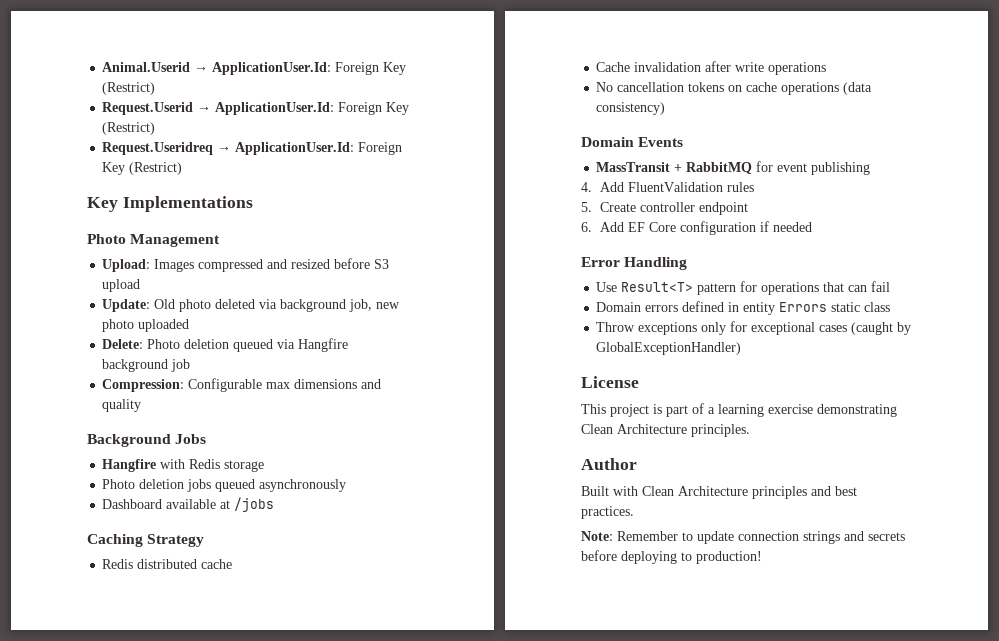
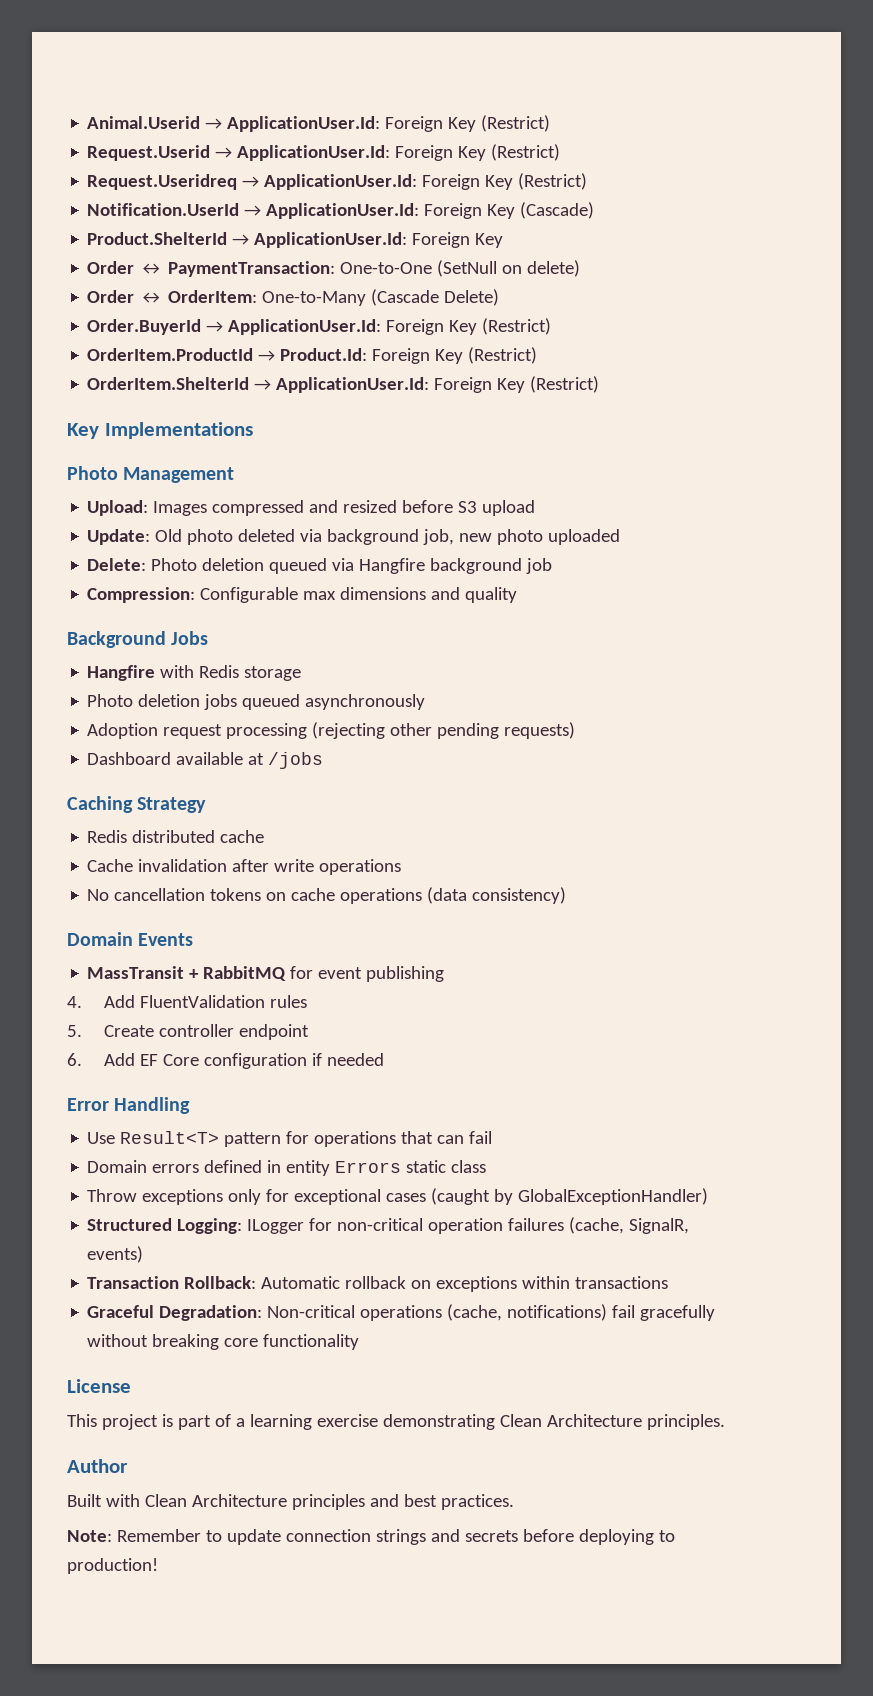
(183, 168) none -> [87,202,595,219] [87,232,504,248] [87,260,581,277] [87,289,500,306] [87,318,552,335] [87,347,538,364] [87,376,600,393] // Notification.UserId → ApplicationUser.Id: Foreign Key (Cascade) // Product.ShelterId → ApplicationUser.Id: Foreign Key // Order ↔ PaymentTransaction: One-to-One (SetNull on delete) // Order ↔ OrderItem: One-to-Many (Cascade Delete) // Order.BuyerId → ApplicationUser.Id: Foreign Key (Restrict) // OrderItem.ProductId → Product.Id: Foreign Key (Restrict) // OrderItem.ShelterId → ApplicationUser.Id: Foreign Key (Restrict)
(347, 485) none -> [87,722,576,739] // Adoption request processing (rejecting other pending requests)
(742, 348) none -> [87,1217,690,1234] [87,1246,144,1263] [87,1276,669,1292] [87,1304,716,1321] [87,1334,360,1350] // Structured Logging: ILogger for non-critical operation failures (cache, SignalR, events) // Transaction Rollback: Automatic rollback on exceptions within transactions // Graceful Degradation: Non-critical operations (cache, notifications) fail gracefully without breaking core functionality

